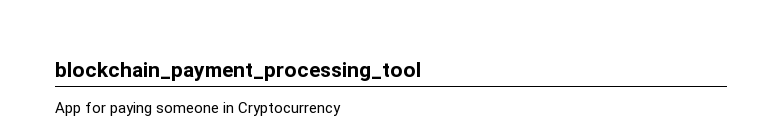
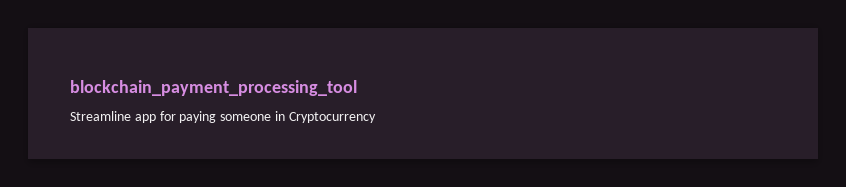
[55,102,81,116] App -> [70,111,156,123] Streamline app

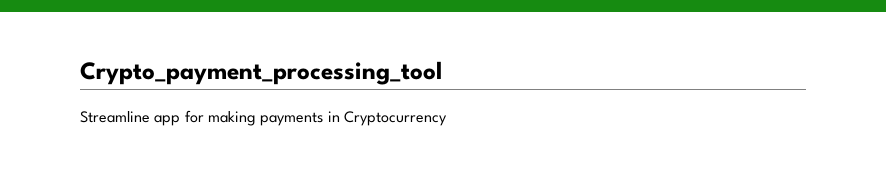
[70,80,357,96] blockchain_payment_processing_tool -> [80,61,442,85] Crypto_payment_processing_tool
[179,111,272,123] paying someone -> [207,111,324,126] making payments

